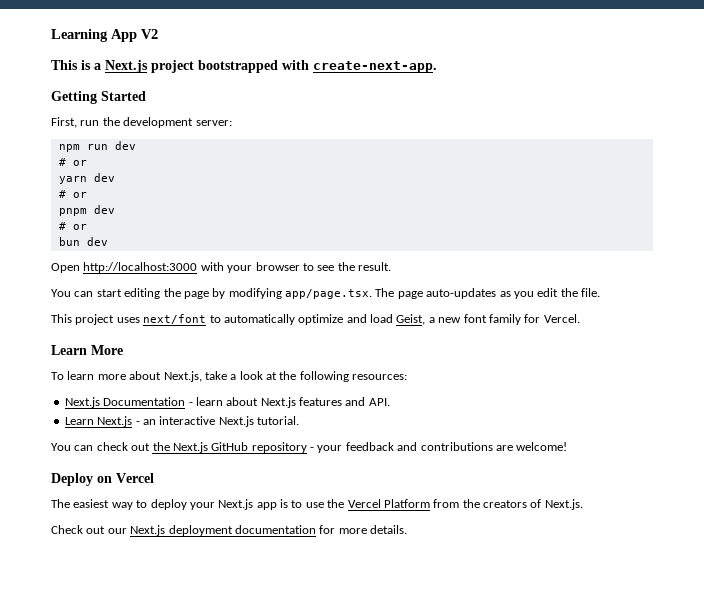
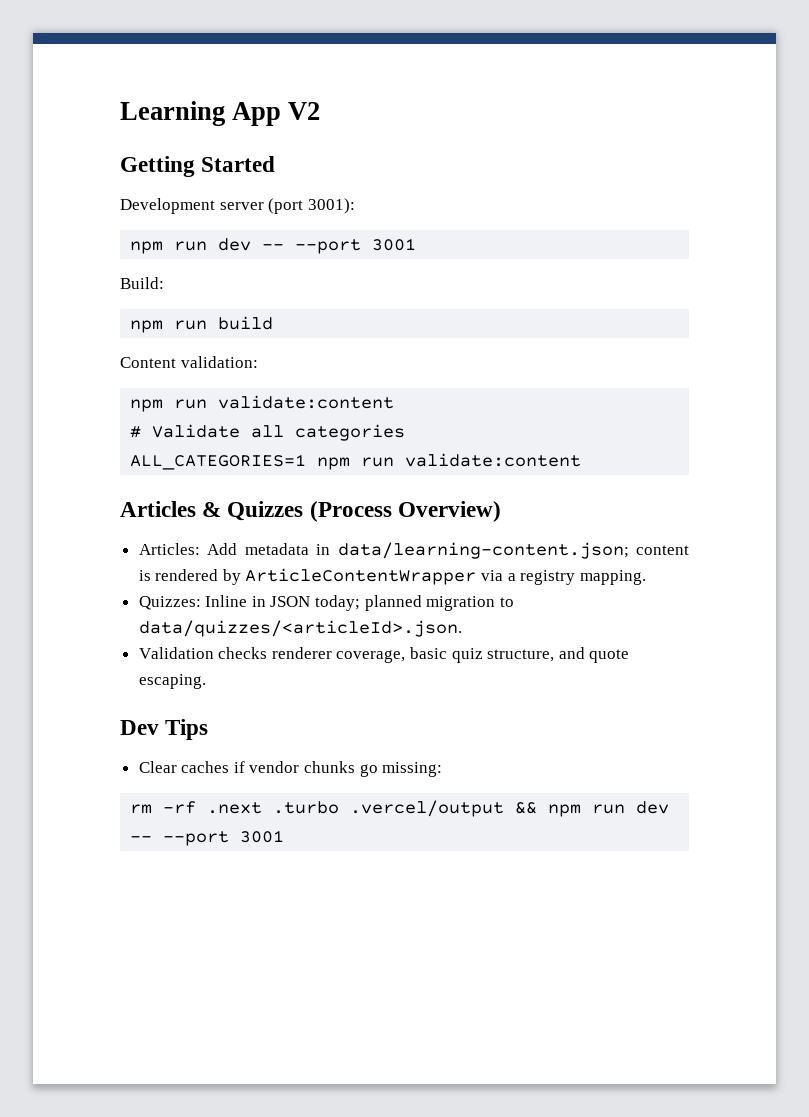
[51,60,437,73] [51,91,146,104] [51,117,232,128] [58,141,136,152] [58,158,87,166] [58,173,115,184] [58,190,87,198] [58,205,115,216] [58,222,87,230] [58,237,108,246] [51,262,391,273] [51,288,600,299] [51,314,580,325] [51,345,123,355] [51,371,408,382] [64,397,390,408] [64,416,299,427] [51,442,568,453] [51,473,154,486] [51,499,583,510] [51,525,407,536] This is a Next.js project bootstrapped with create-next-app. // Getting Started // First, run the development server: // npm run dev // # or // yarn dev // # or // pnpm dev // # or // bun dev // Open http://localhost:3000 with your browser to see the result. // You can start editing the page by modifying app/page.tsx. The page auto-updates as you edit the file. // This project uses next/font to automatically optimize and load Geist, a new font family for Vercel. // Learn More // To learn more about Next.js, take a look at the following resources: // Next.js Documentation - learn about Next.js features and API. // Learn Next.js - an interactive Next.js tutorial. // You can check out the Next.js GitHub repository - your feedback and contributions are welcome! // Deploy on Vercel // The easiest way to deploy your Next.js app is to use the Vercel Platform from the creators of Next.js. // Check out our Next.js deployment documentation for more details. -> [120,156,276,177] [120,198,355,214] [130,238,417,254] [120,277,164,289] [130,316,274,333] [120,356,258,368] [130,395,395,412] [130,424,406,441] [130,453,582,470] [120,501,501,522] [138,542,689,559] [138,568,646,585] [138,595,514,611] [138,620,462,637] [138,647,630,663] [138,674,206,689] [120,719,209,740] [138,761,443,777] [130,800,670,817] [130,830,285,846] Getting Started // Development server (port 3001): // npm run dev -- --port 3001 // Build: // npm run build // Content validation: // npm run validate:content // # Validate all categories // ALL_CATEGORIES=1 npm run validate:content // Articles & Quizzes (Process Overview) // Articles: Add metadata in data/learning-content.json; content is rendered by ArticleContentWrapper via a registry mapping. // Quizzes: Inline in JSON today; planned migration to data/quizzes/<articleId>.json. // Validation checks renderer coverage, basic quiz structure, and quote escaping. // Dev Tips // Clear caches if vendor chunks go missing: // rm -rf .next .turbo .vercel/output && npm run dev -- --port 3001

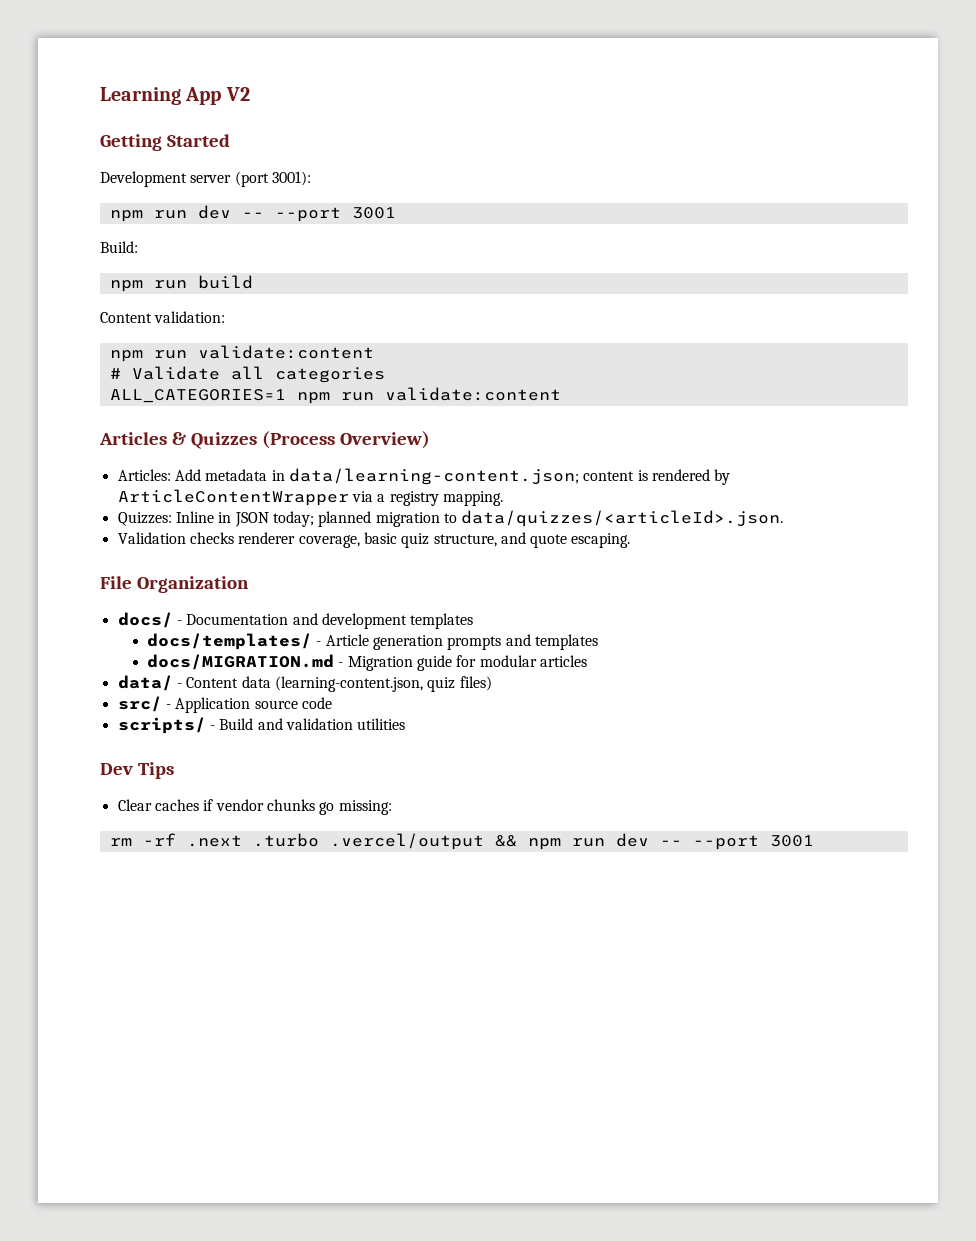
(206, 681) none -> [100,576,249,593] [117,612,474,629] [147,633,598,650] [147,654,587,671] [117,675,492,692] [117,696,332,713] [117,717,406,734] // File Organization // docs/ - Documentation and development templates // docs/templates/ - Article generation prompts and templates // docs/MIGRATION.md - Migration guide for modular articles // data/ - Content data (learning-content.json, quiz files) // src/ - Application source code // scripts/ - Build and validation utilities

